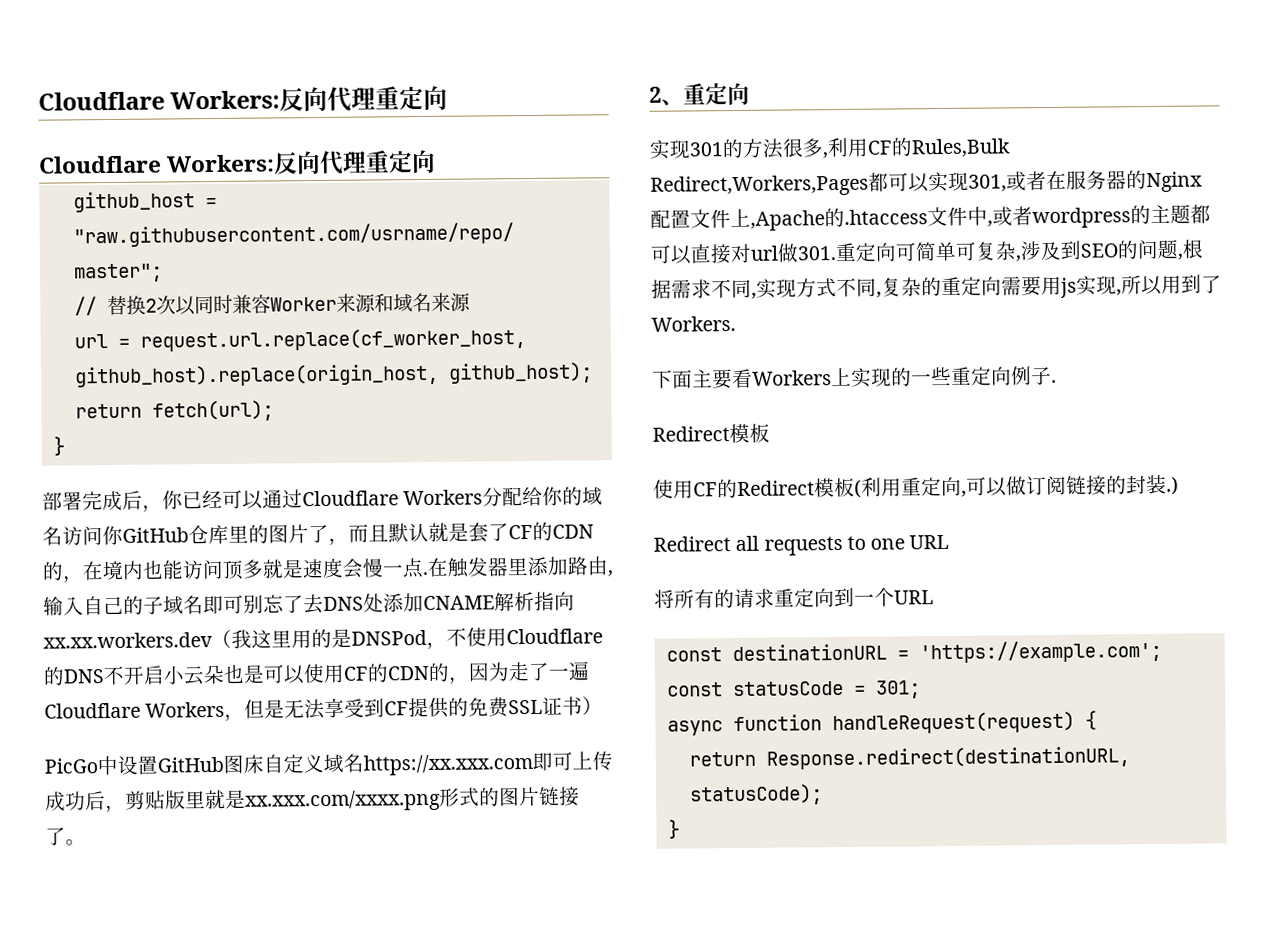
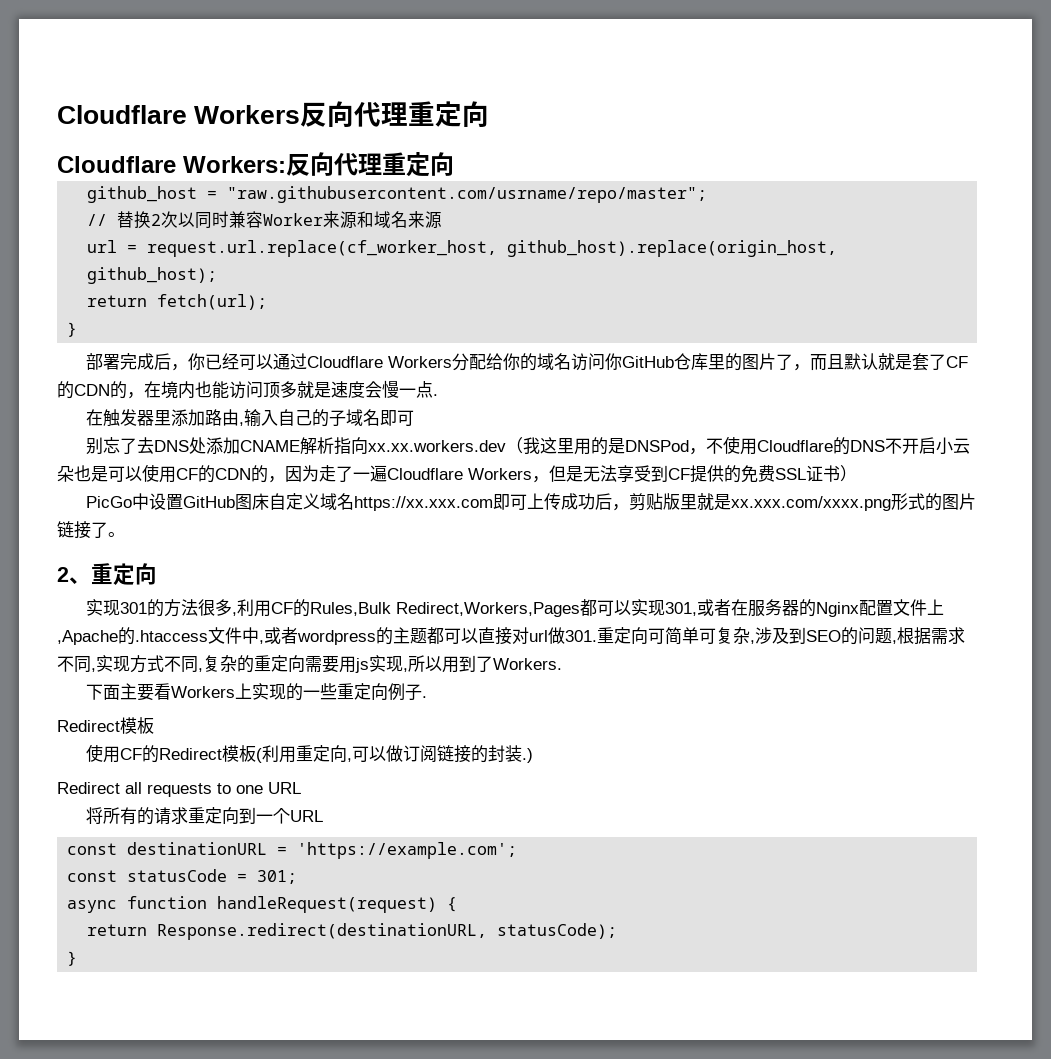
[38,90,281,111] Cloudflare Workers: -> [57,105,301,124] Cloudflare Workers
(429, 573) none -> (438, 395) //
(244, 604) none -> (414, 418) //

